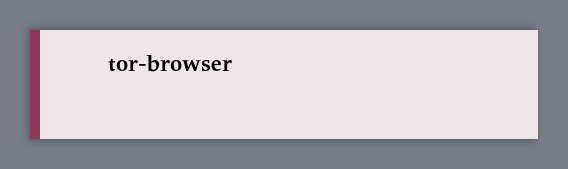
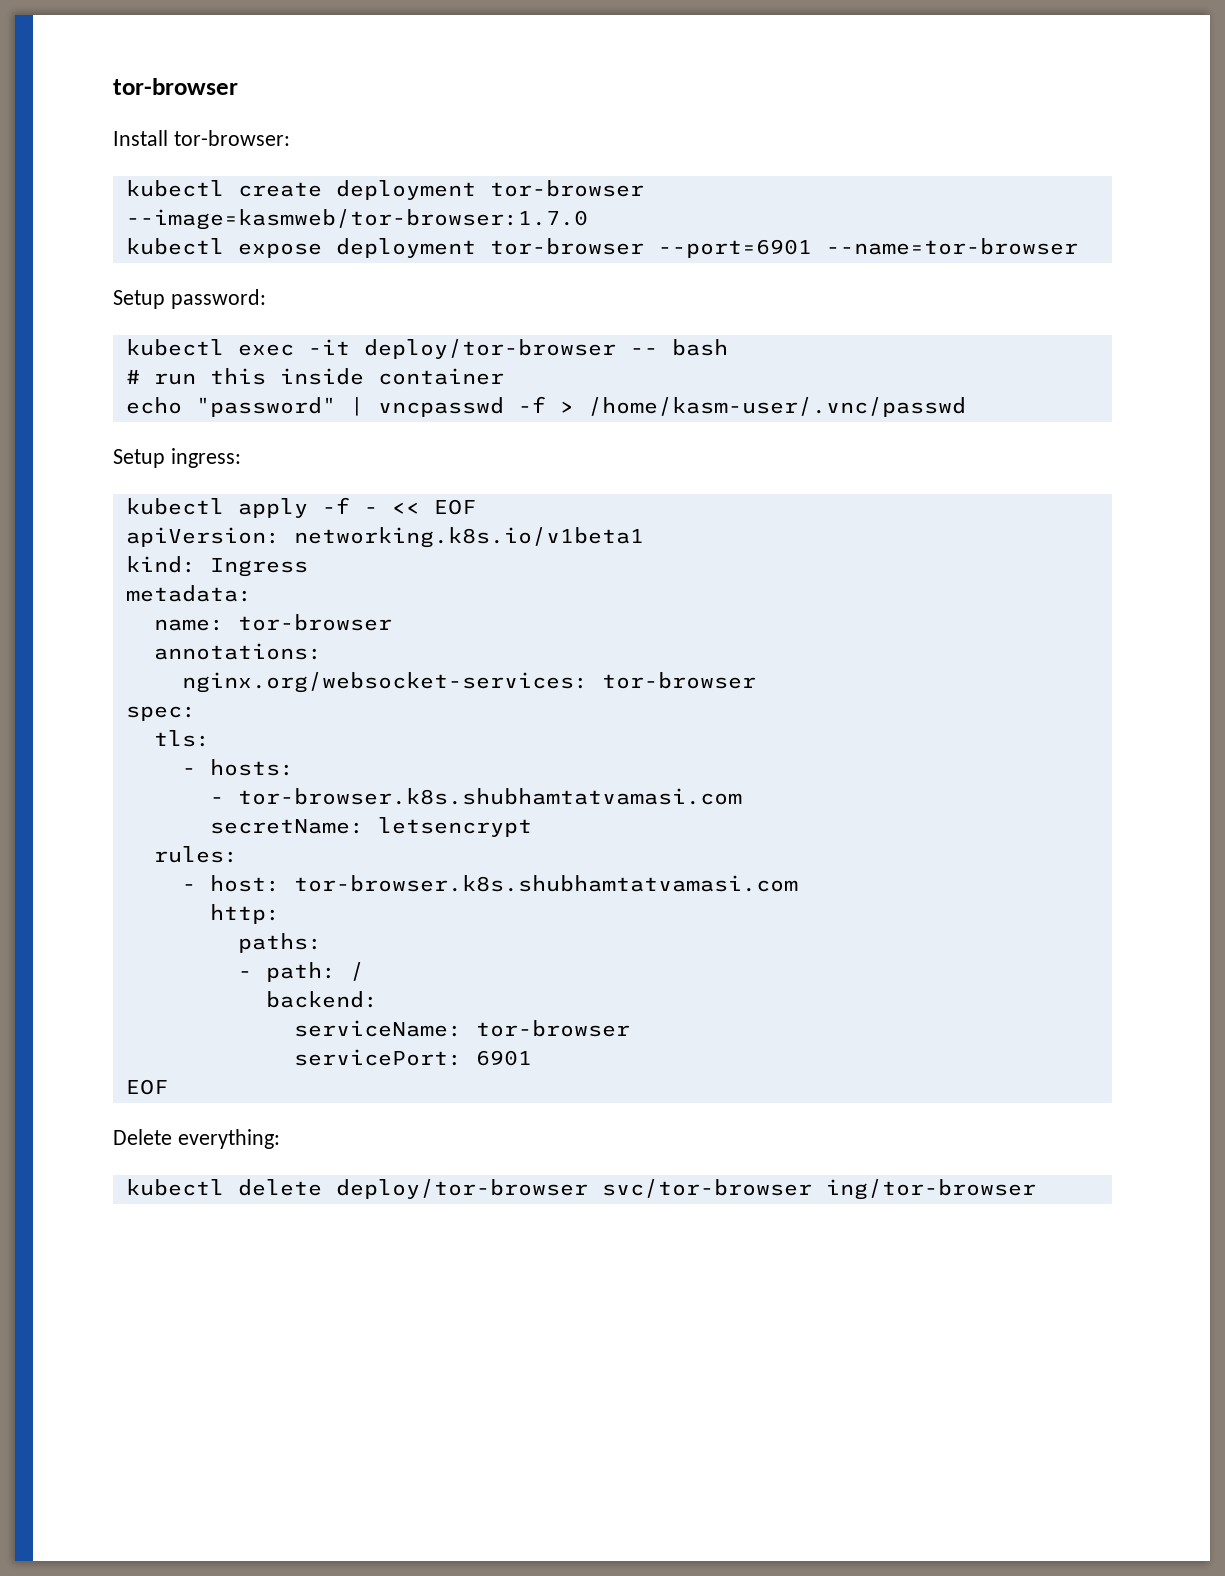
[108,55,232,72] tor-browser -> [113,78,238,95] [113,130,290,146] [125,180,644,200] [125,209,588,230] [125,238,1078,258] [113,289,266,309] [125,339,728,359] [125,368,504,385] [125,396,966,417] [113,448,241,468] [125,497,476,518] [125,527,644,548] [125,556,308,577] [125,585,252,602] [153,614,392,631] [153,643,322,660] [181,672,756,693] [125,706,196,721] [153,730,210,747] [181,759,294,776] [209,788,742,805] [209,817,532,837] [153,846,238,863] [181,875,798,892] [209,904,280,924] [237,933,322,953] [237,962,364,982] [265,991,378,1008] [293,1020,630,1037] [293,1049,532,1066] [125,1079,168,1095] [113,1129,280,1149] [125,1179,1036,1200] tor-browser // Install tor-browser: // kubectl create deployment tor-browser --image=kasmweb/tor-browser:1.7.0 // kubectl expose deployment tor-browser --port=6901 --name=tor-browser // Setup password: // kubectl exec -it deploy/tor-browser -- bash // # run this inside container // echo "password" | vncpasswd -f > /home/kasm-user/.vnc/passwd // Setup ingress: // kubectl apply -f - << EOF // apiVersion: networking.k8s.io/v1beta1 // kind: Ingress // metadata: // name: tor-browser // annotations: // nginx.org/websocket-services: tor-browser // spec: // tls: // - hosts: // - tor-browser.k8s.shubhamtatvamasi.com // secretName: letsencrypt // rules: // - host: tor-browser.k8s.shubhamtatvamasi.com // http: // paths: // - path: / // backend: // serviceName: tor-browser // servicePort: 6901 // EOF // Delete everything: // kubectl delete deploy/tor-browser svc/tor-browser ing/tor-browser

